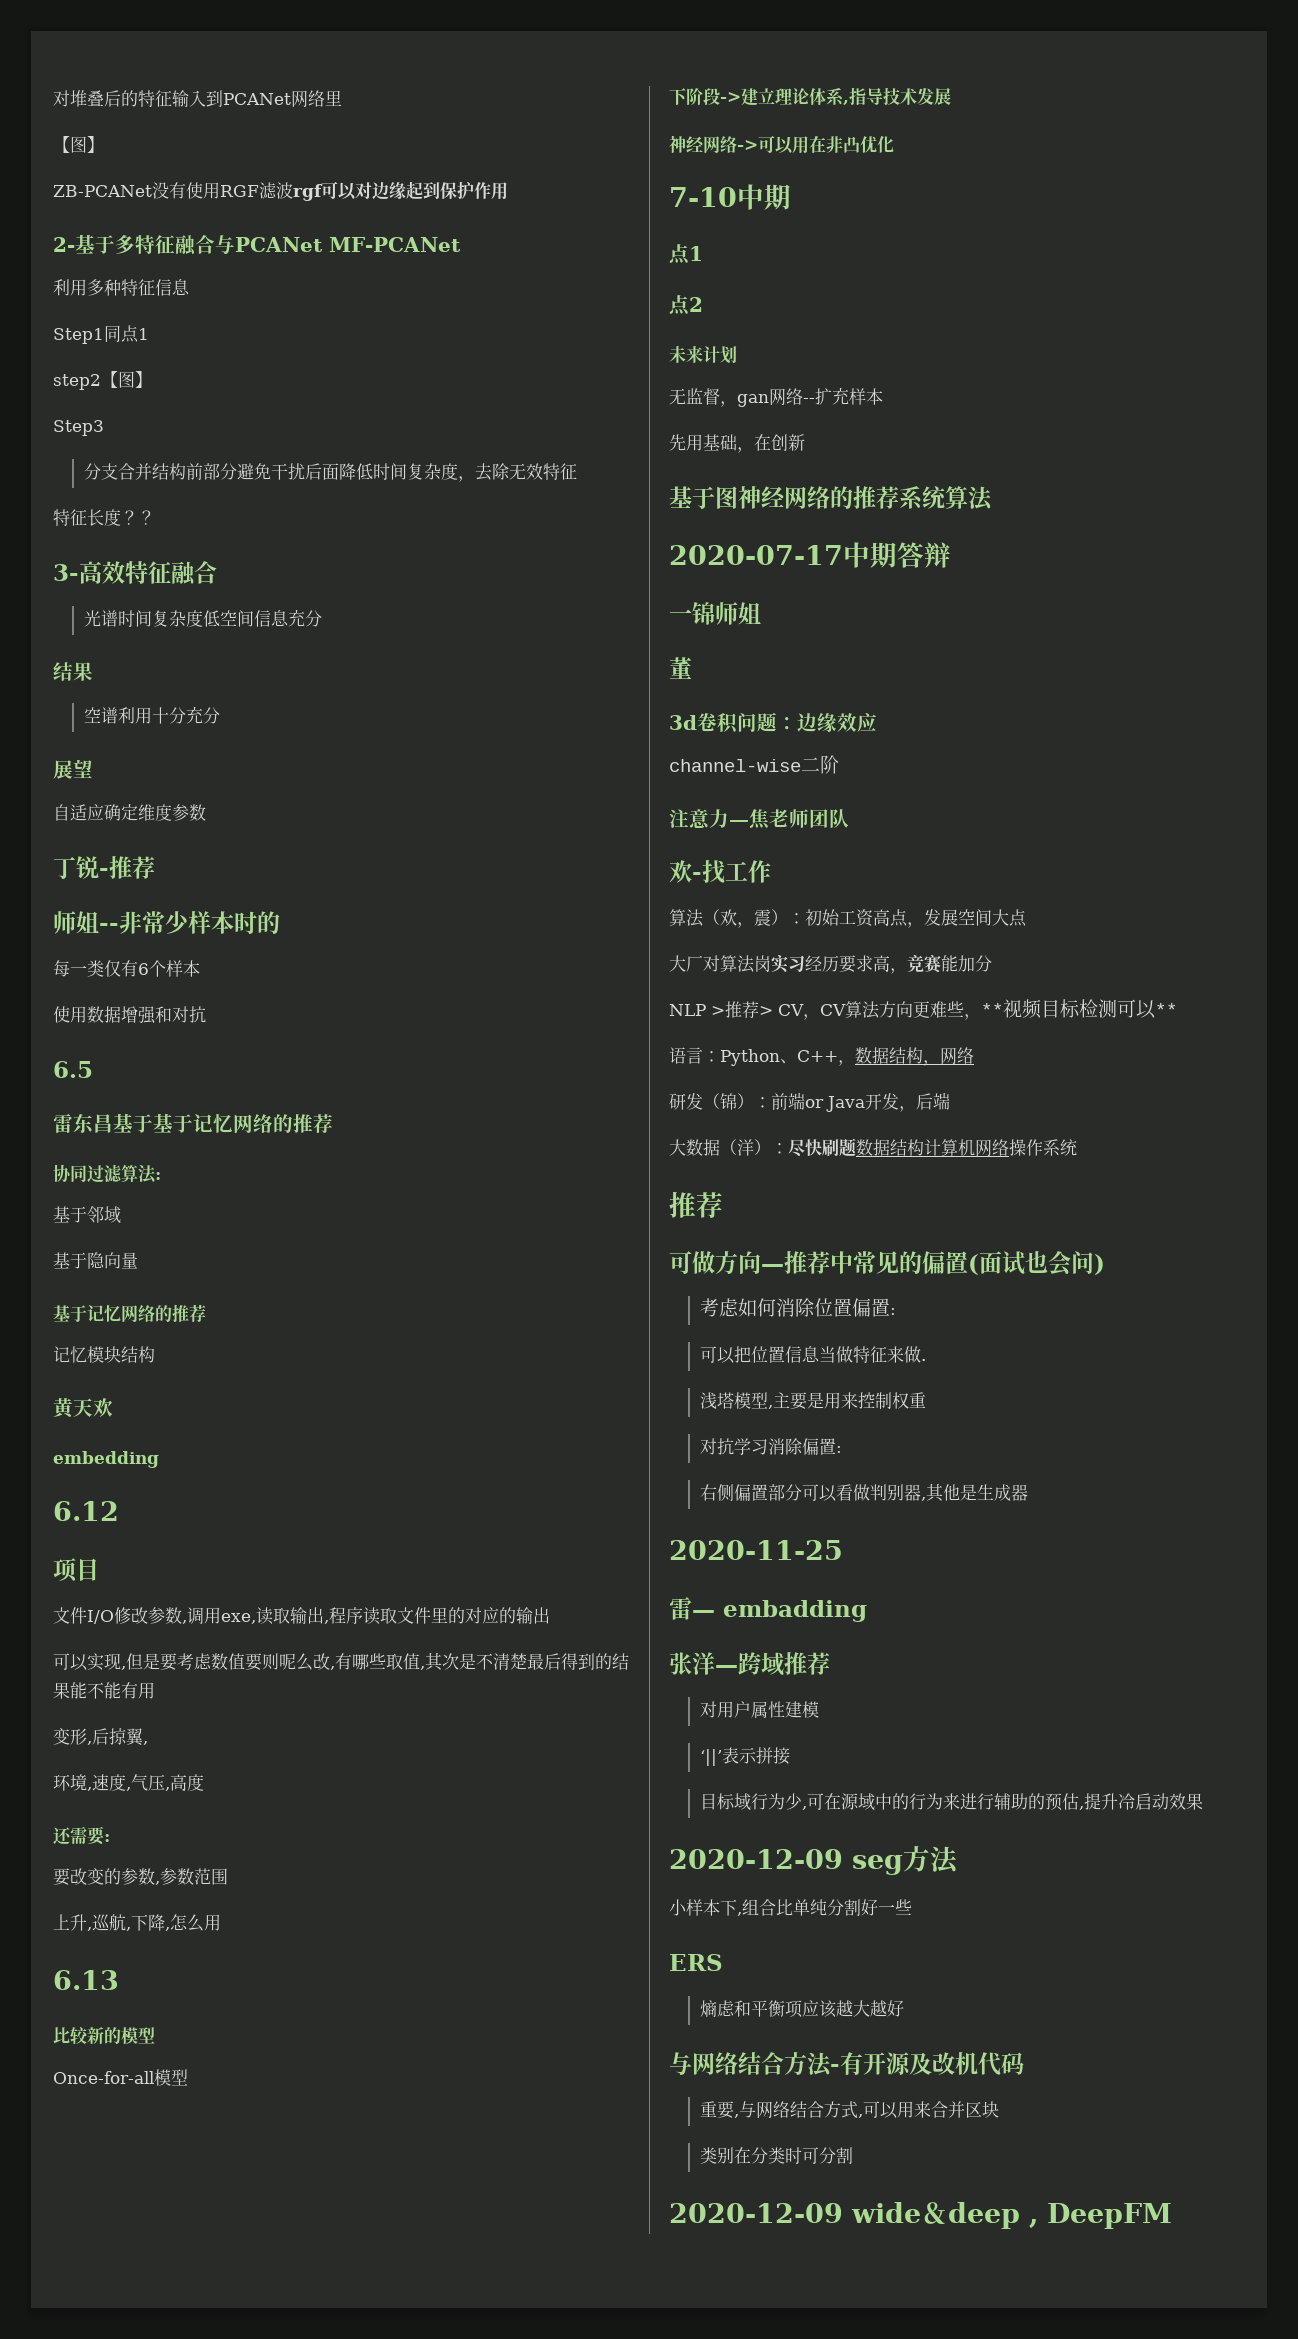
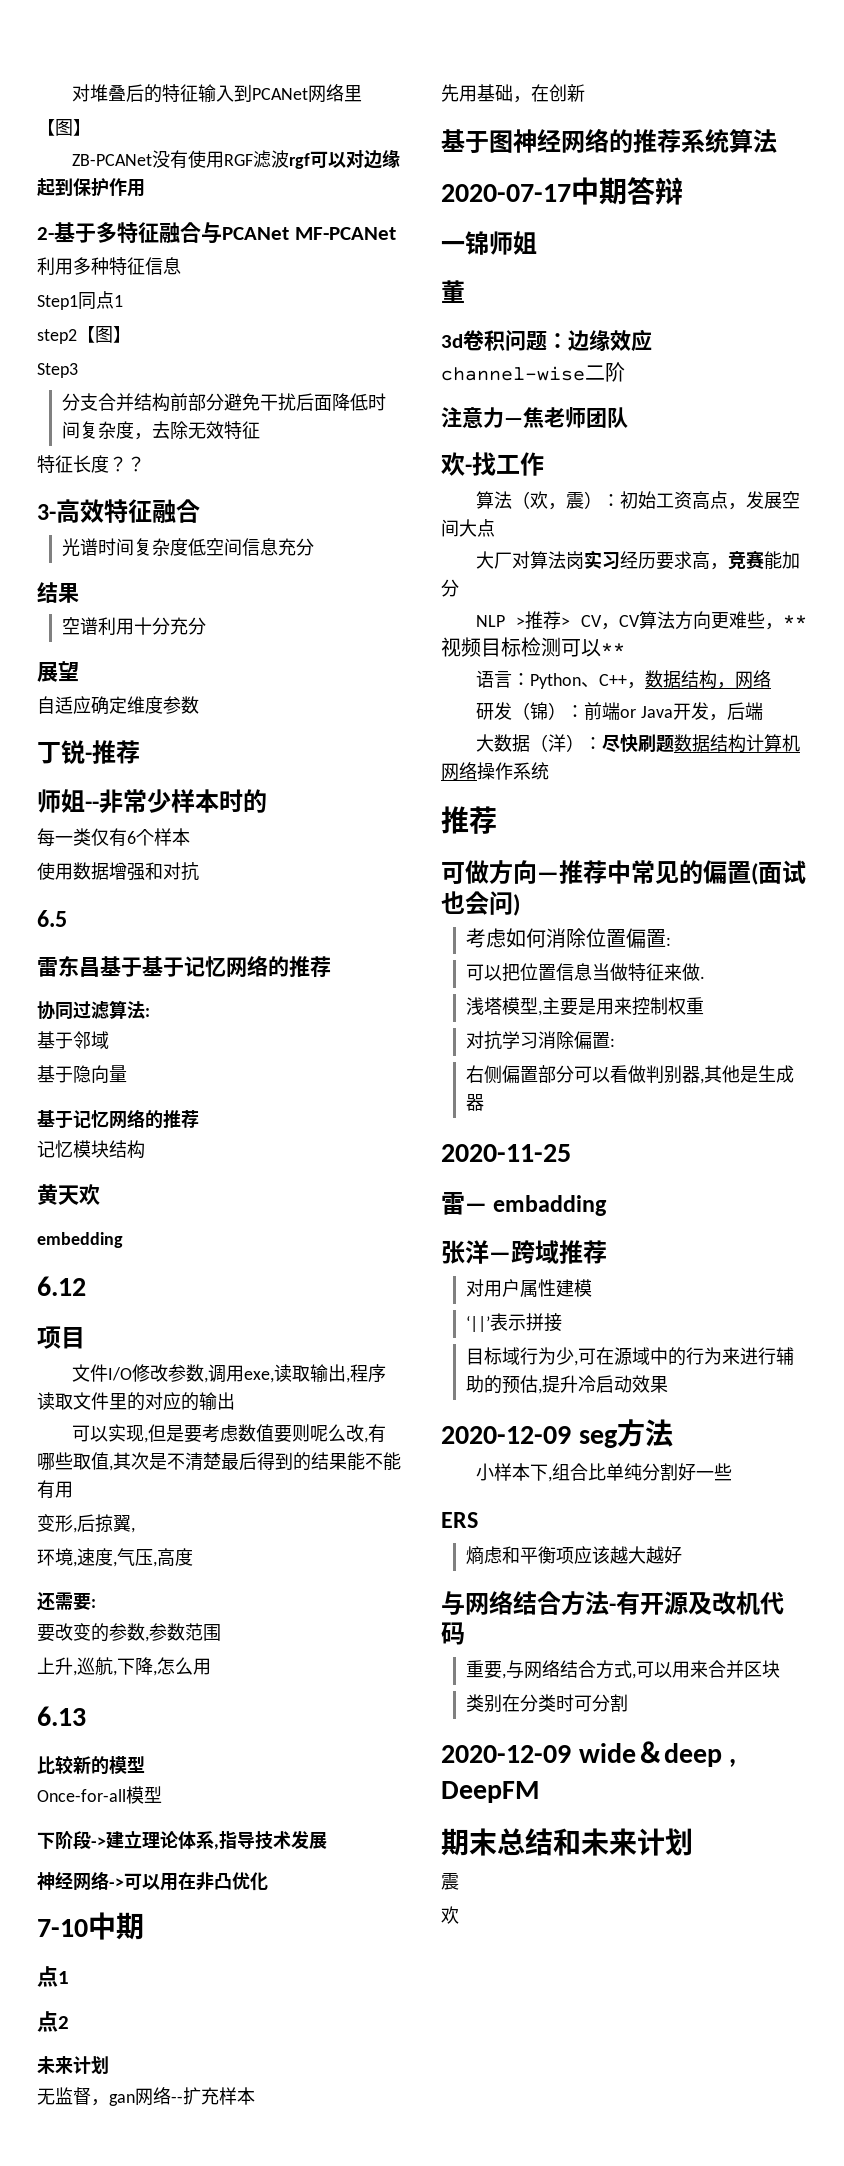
(1172, 2216) none -> [441,1828,693,1856] [441,1873,459,1890] [441,1906,459,1924] // 期末总结和未来计划 // 震 // 欢

